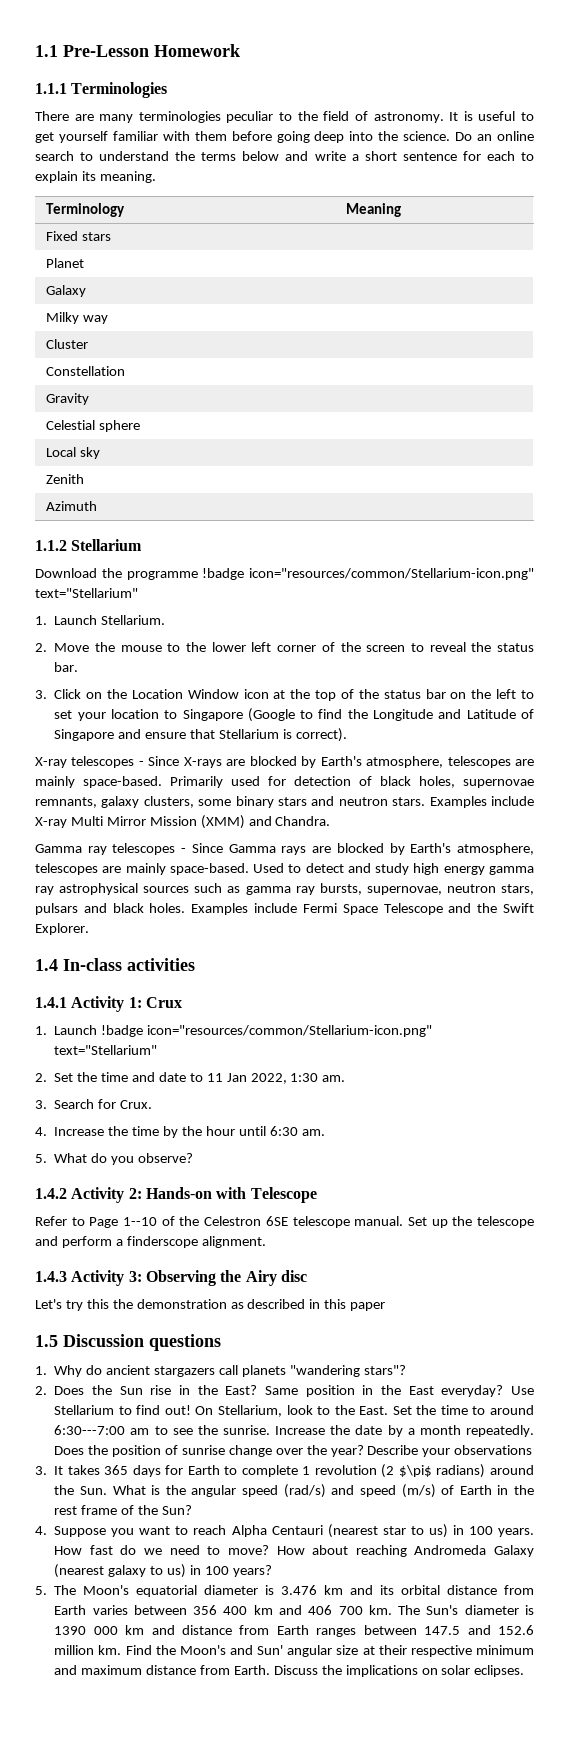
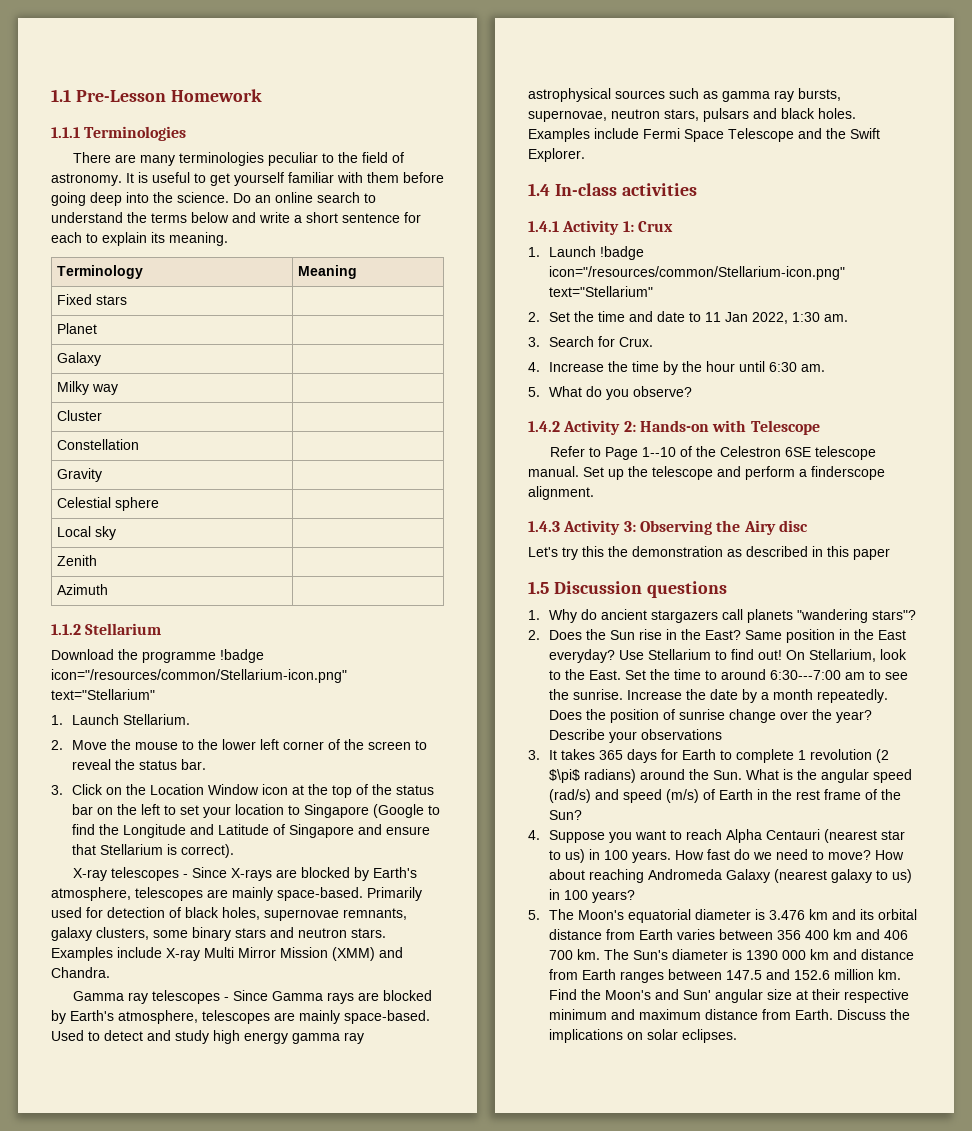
[249,568,534,580] icon="resources/common/Stellarium-icon.png" -> [51,669,347,683] icon="/resources/common/Stellarium-icon.png"
[147,1025,433,1037] icon="resources/common/Stellarium-icon.png" -> [549,266,846,280] icon="/resources/common/Stellarium-icon.png"

